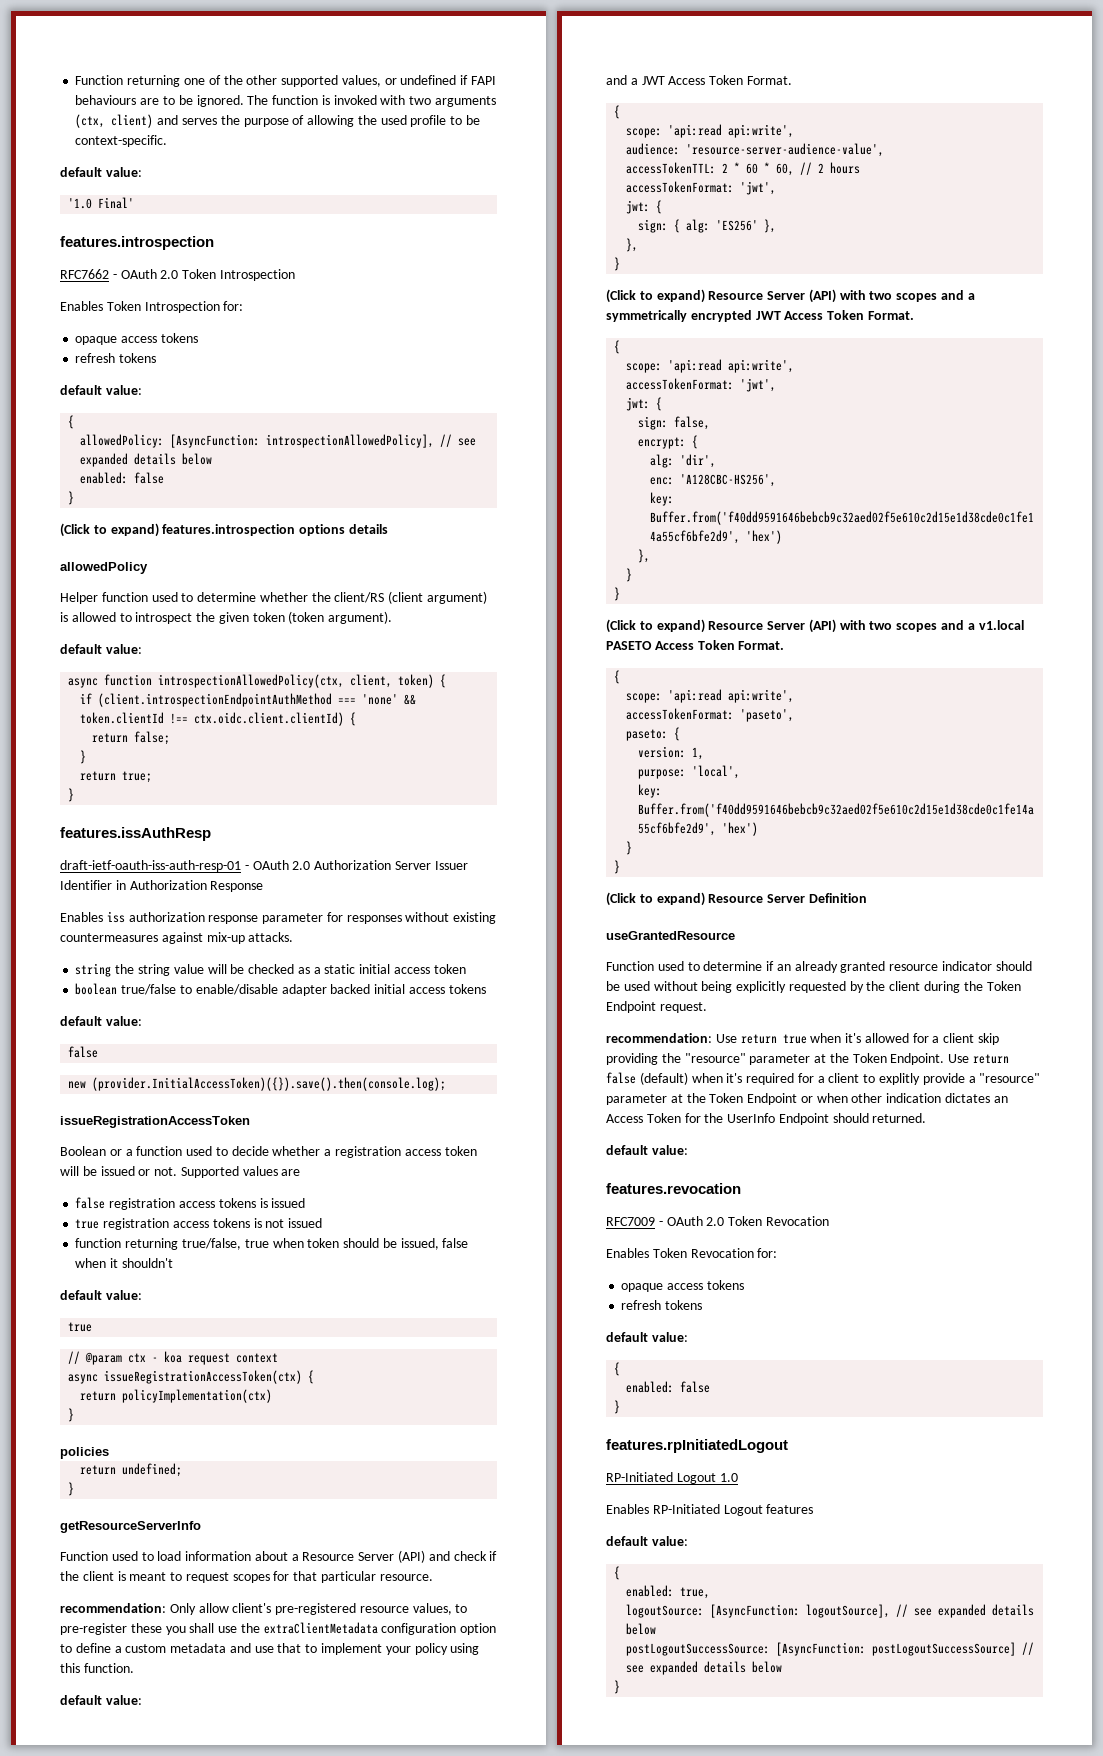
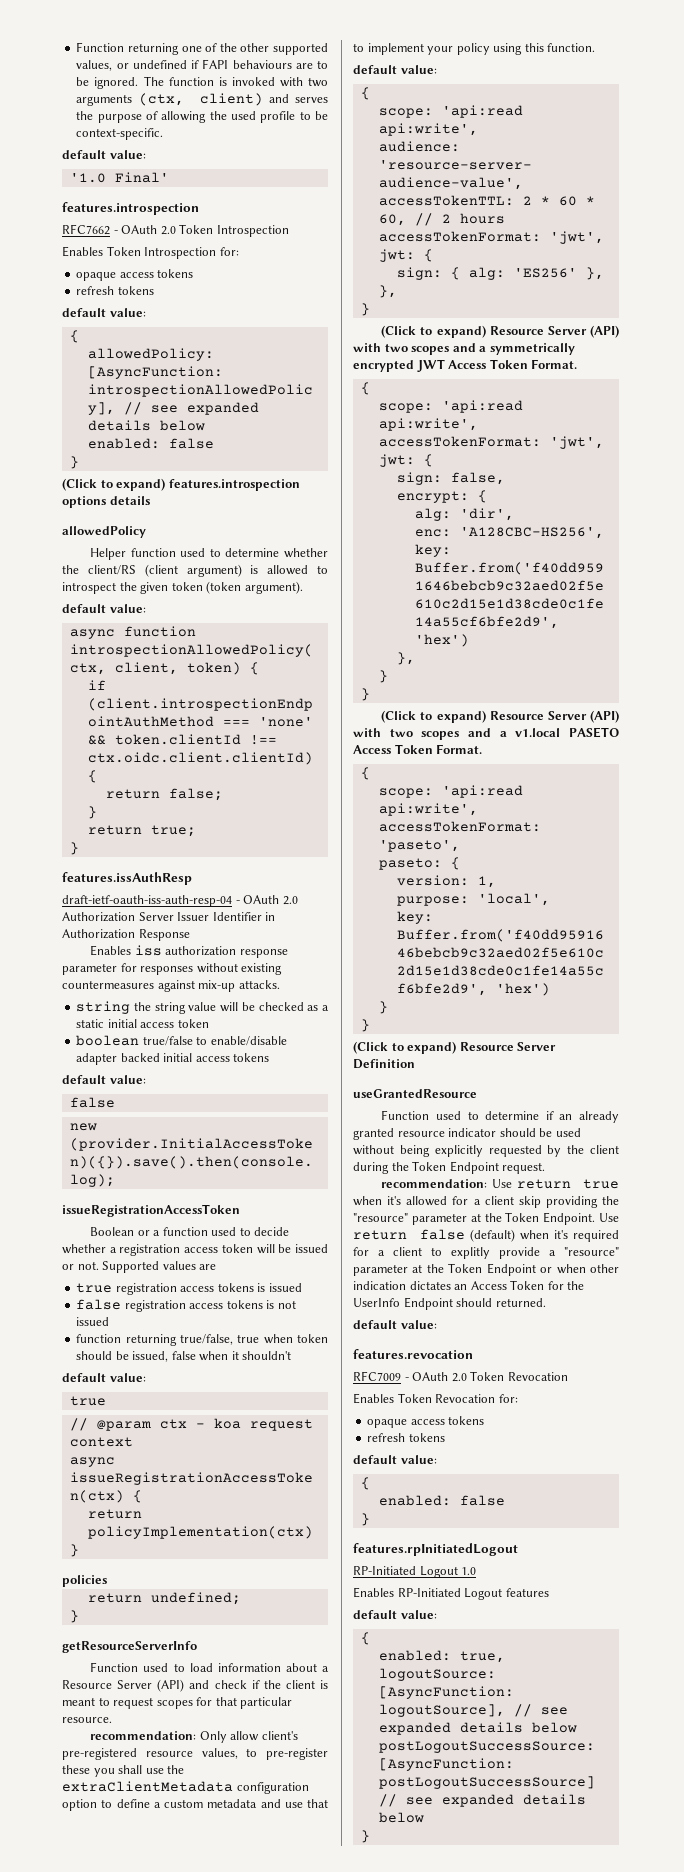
[60,860,241,872] draft-ietf-oauth-iss-auth-resp-01 -> [62,895,232,907] draft-ietf-oauth-iss-auth-resp-04
[75,1197,106,1209] false -> [76,1283,113,1293] true
[75,1219,100,1229] true -> [76,1299,122,1310] false
[606,75,792,85] // and a JWT Access Token Format. -> (437, 69) none

